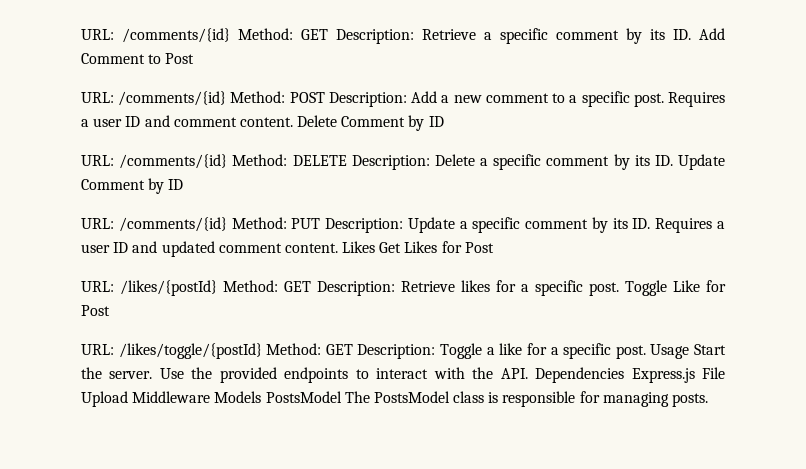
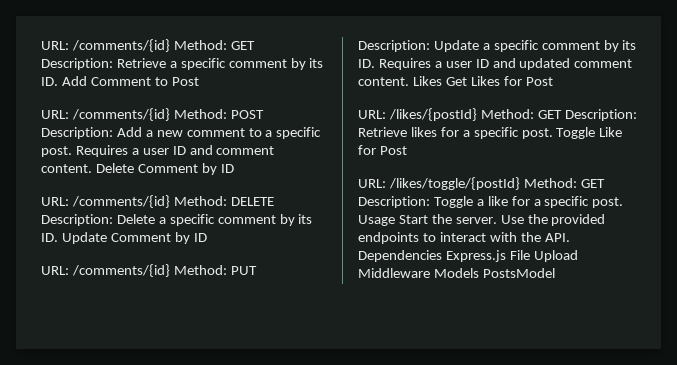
[344,391,709,407] The PostsModel class is responsible for managing posts. -> (555, 273) none

